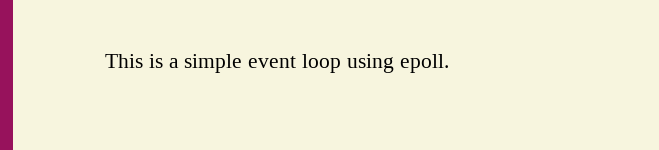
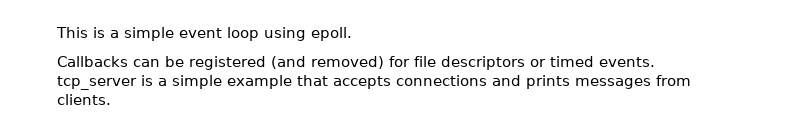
(449, 63) none -> [57,56,655,70] [57,75,691,90] [57,94,111,105] // Callbacks can be registered (and removed) for file descriptors or timed events. tcp_server is a simple example that accepts connections and prints messages from clients.

